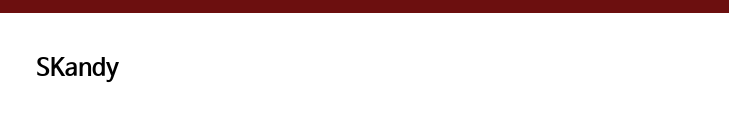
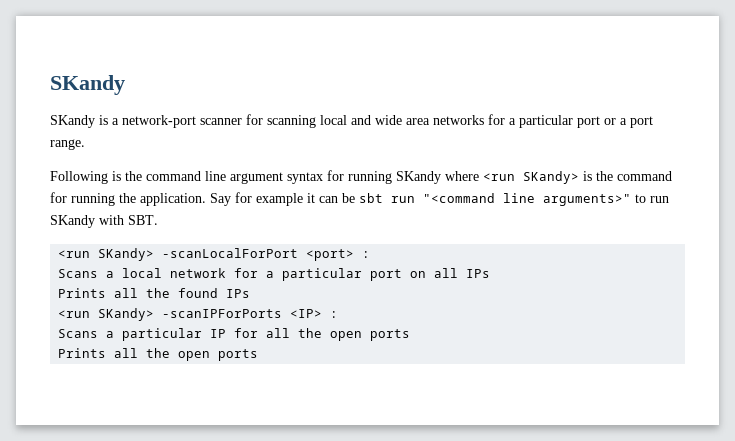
[36,57,119,83] SKandy -> [50,75,125,95] [50,114,653,128] [50,139,85,150] [50,170,672,184] [50,192,669,206] [50,215,158,228] [58,248,371,261] [58,268,491,281] [58,288,251,298] [58,308,339,321] [58,328,411,341] [58,348,259,361] SKandy // SKandy is a network-port scanner for scanning local and wide area networks for a particular port or a port range. // Following is the command line argument syntax for running SKandy where <run SKandy> is the command for running the application. Say for example it can be sbt run "<command line arguments>" to run SKandy with SBT. // <run SKandy> -scanLocalForPort <port> : // Scans a local network for a particular port on all IPs // Prints all the found IPs // <run SKandy> -scanIPForPorts <IP> : // Scans a particular IP for all the open ports // Prints all the open ports

